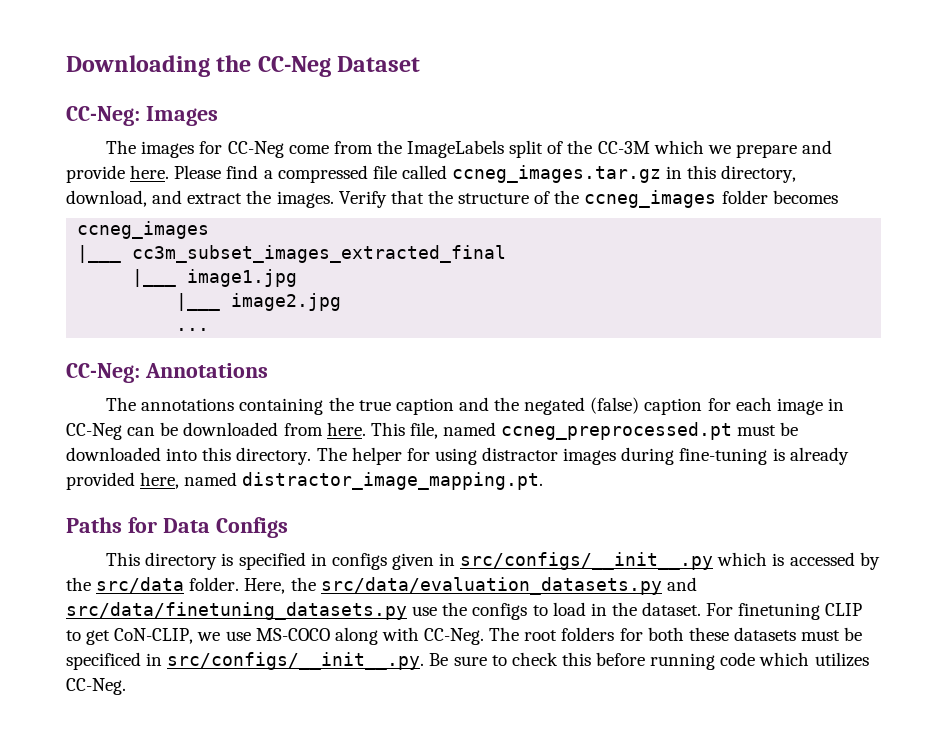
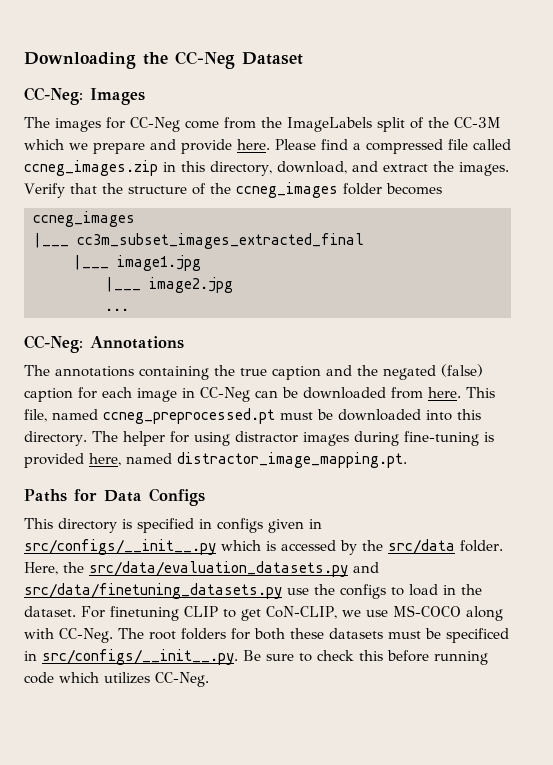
[452,165,662,183] ccneg_images.tar.gz -> [24,160,158,176] ccneg_images.zip
[789,447,849,465] already -> (494, 437) none

